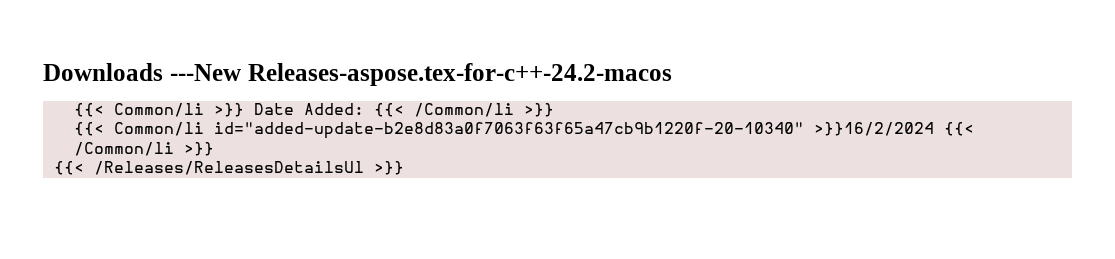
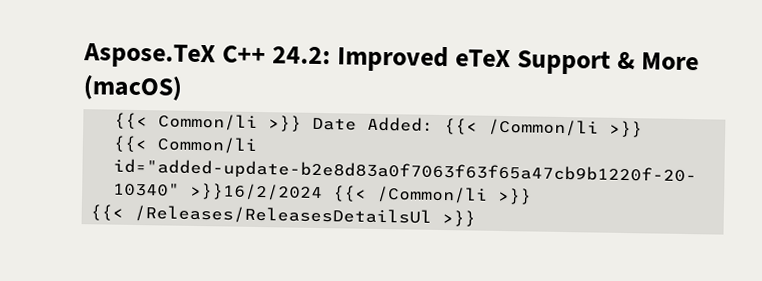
[43,63,672,86] Downloads ---New Releases-aspose.tex-for-c++-24.2-macos -> [83,43,700,75] [83,75,183,101] Aspose.TeX C++ 24.2: Improved eTeX Support & More (macOS)

